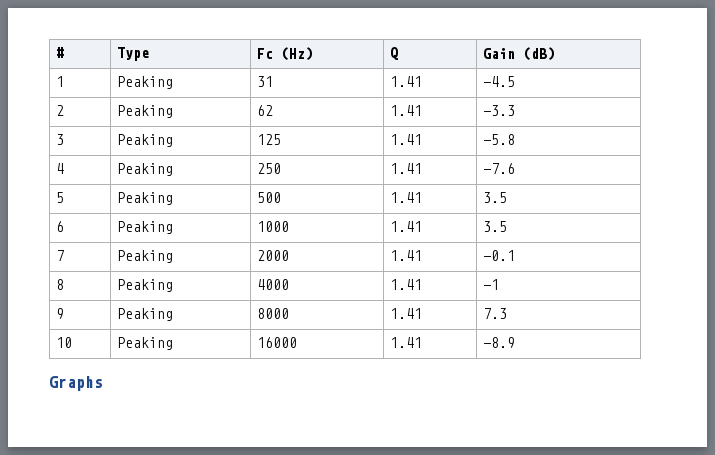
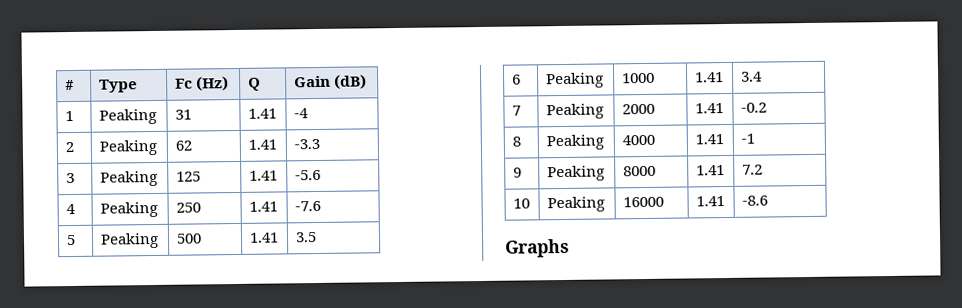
[483,76,516,87] -4.5 -> [293,108,309,119] -4
[483,134,516,145] -5.8 -> [294,169,321,181] -5.6
[483,221,508,232] 3.5 -> [740,71,763,82] 3.4
[483,250,516,261] -0.1 -> [740,102,767,113] -0.2
[483,308,508,319] 7.3 -> [741,164,763,175] 7.2
[483,337,516,348] -8.9 -> [741,195,768,206] -8.6

